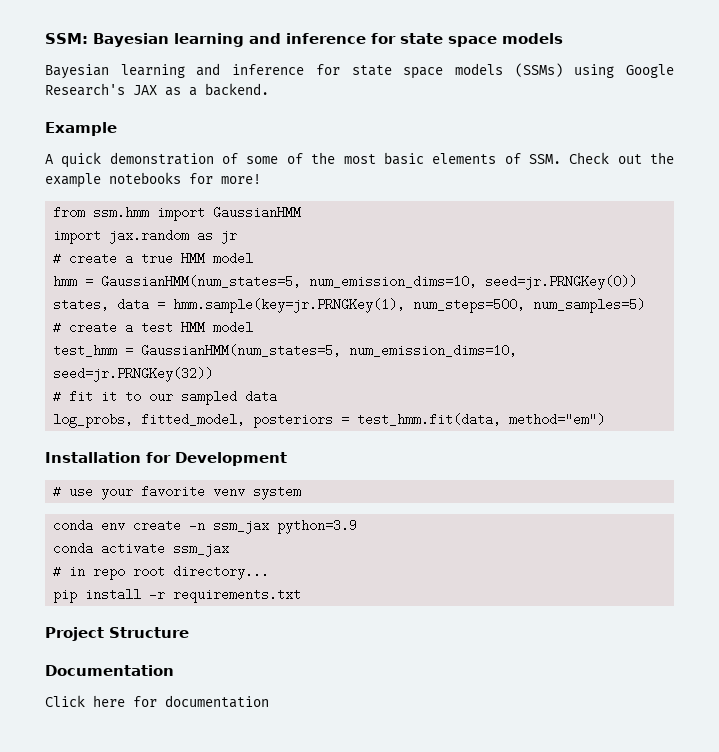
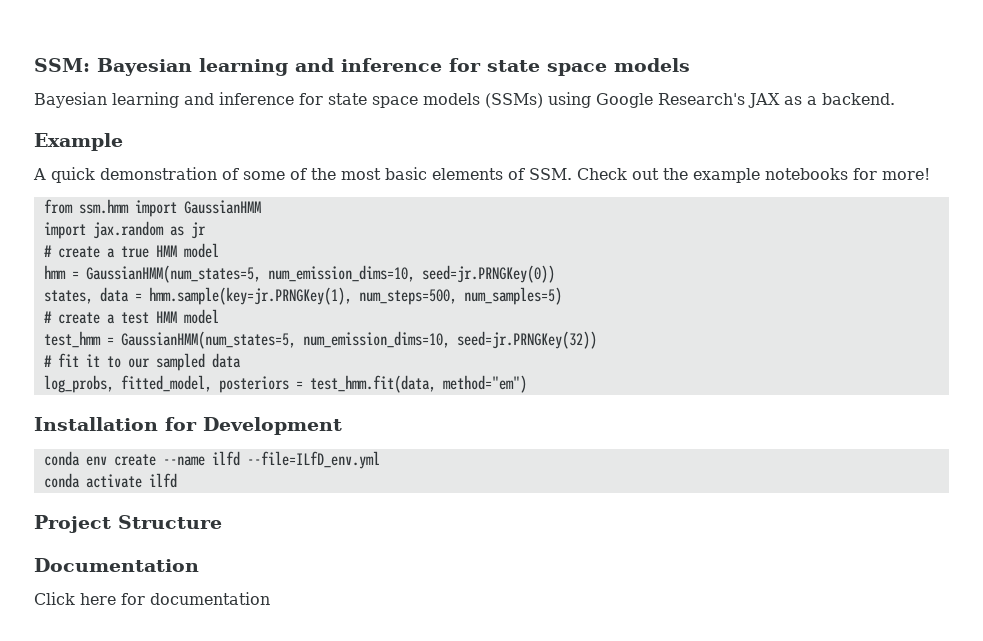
[53,485,302,500] // # use your favorite venv system -> (342, 426) none
[189,519,358,534] -n ssm_jax python=3.9 -> [162,451,380,469] --name ilfd --file=ILfD_env.yml
[173,542,230,557] [53,565,270,580] [53,588,302,603] ssm_jax // # in repo root directory... // pip install -r requirements.txt -> [148,473,177,488] ilfd

